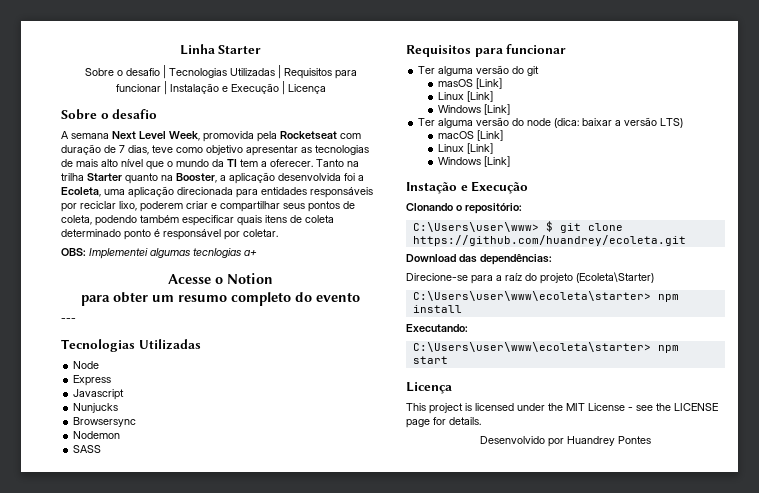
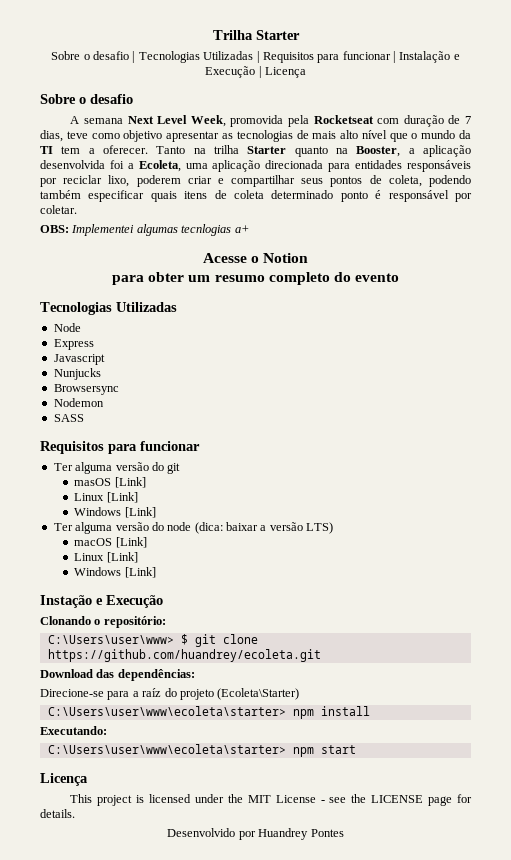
[179,44,215,55] Linha -> [212,30,253,40] Trilha
[61,318,76,322] // --- -> (400, 277) none

